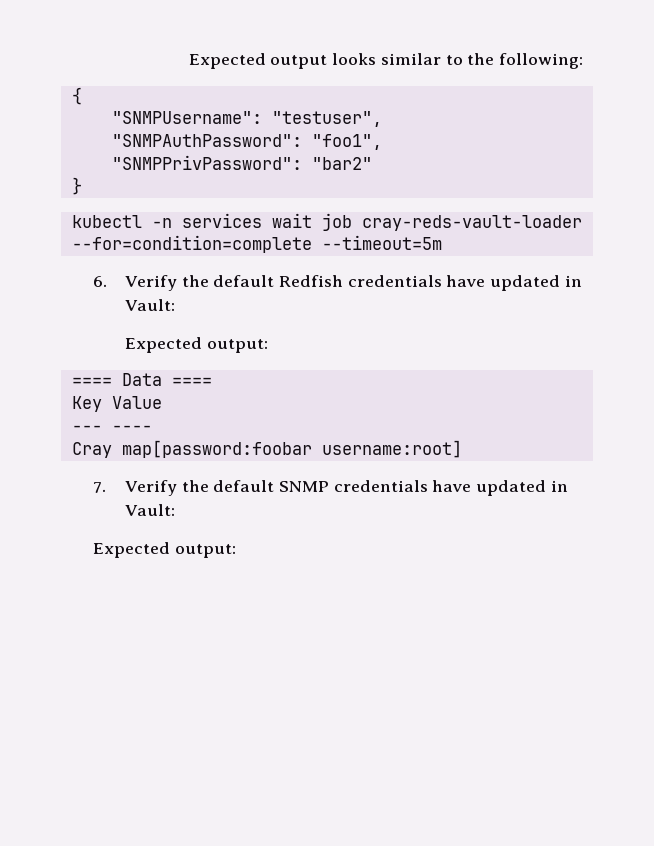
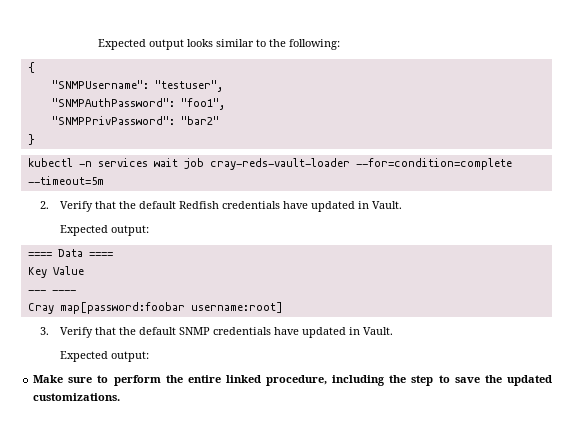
[92,275,177,291] 6. Verify -> [40,201,116,212] 2. Verify that
[124,299,175,311] Vault: -> [371,201,402,209] Vault.
[92,480,177,496] 7. Verify -> [40,327,116,338] 3. Verify that
[124,504,175,516] [92,542,236,558] Vault: // Expected output: -> [362,327,393,335] [59,351,149,362] [33,375,552,386] [33,393,121,401] Vault. // Expected output: // Make sure to perform the entire linked procedure, including the step to save the updated customizations.

